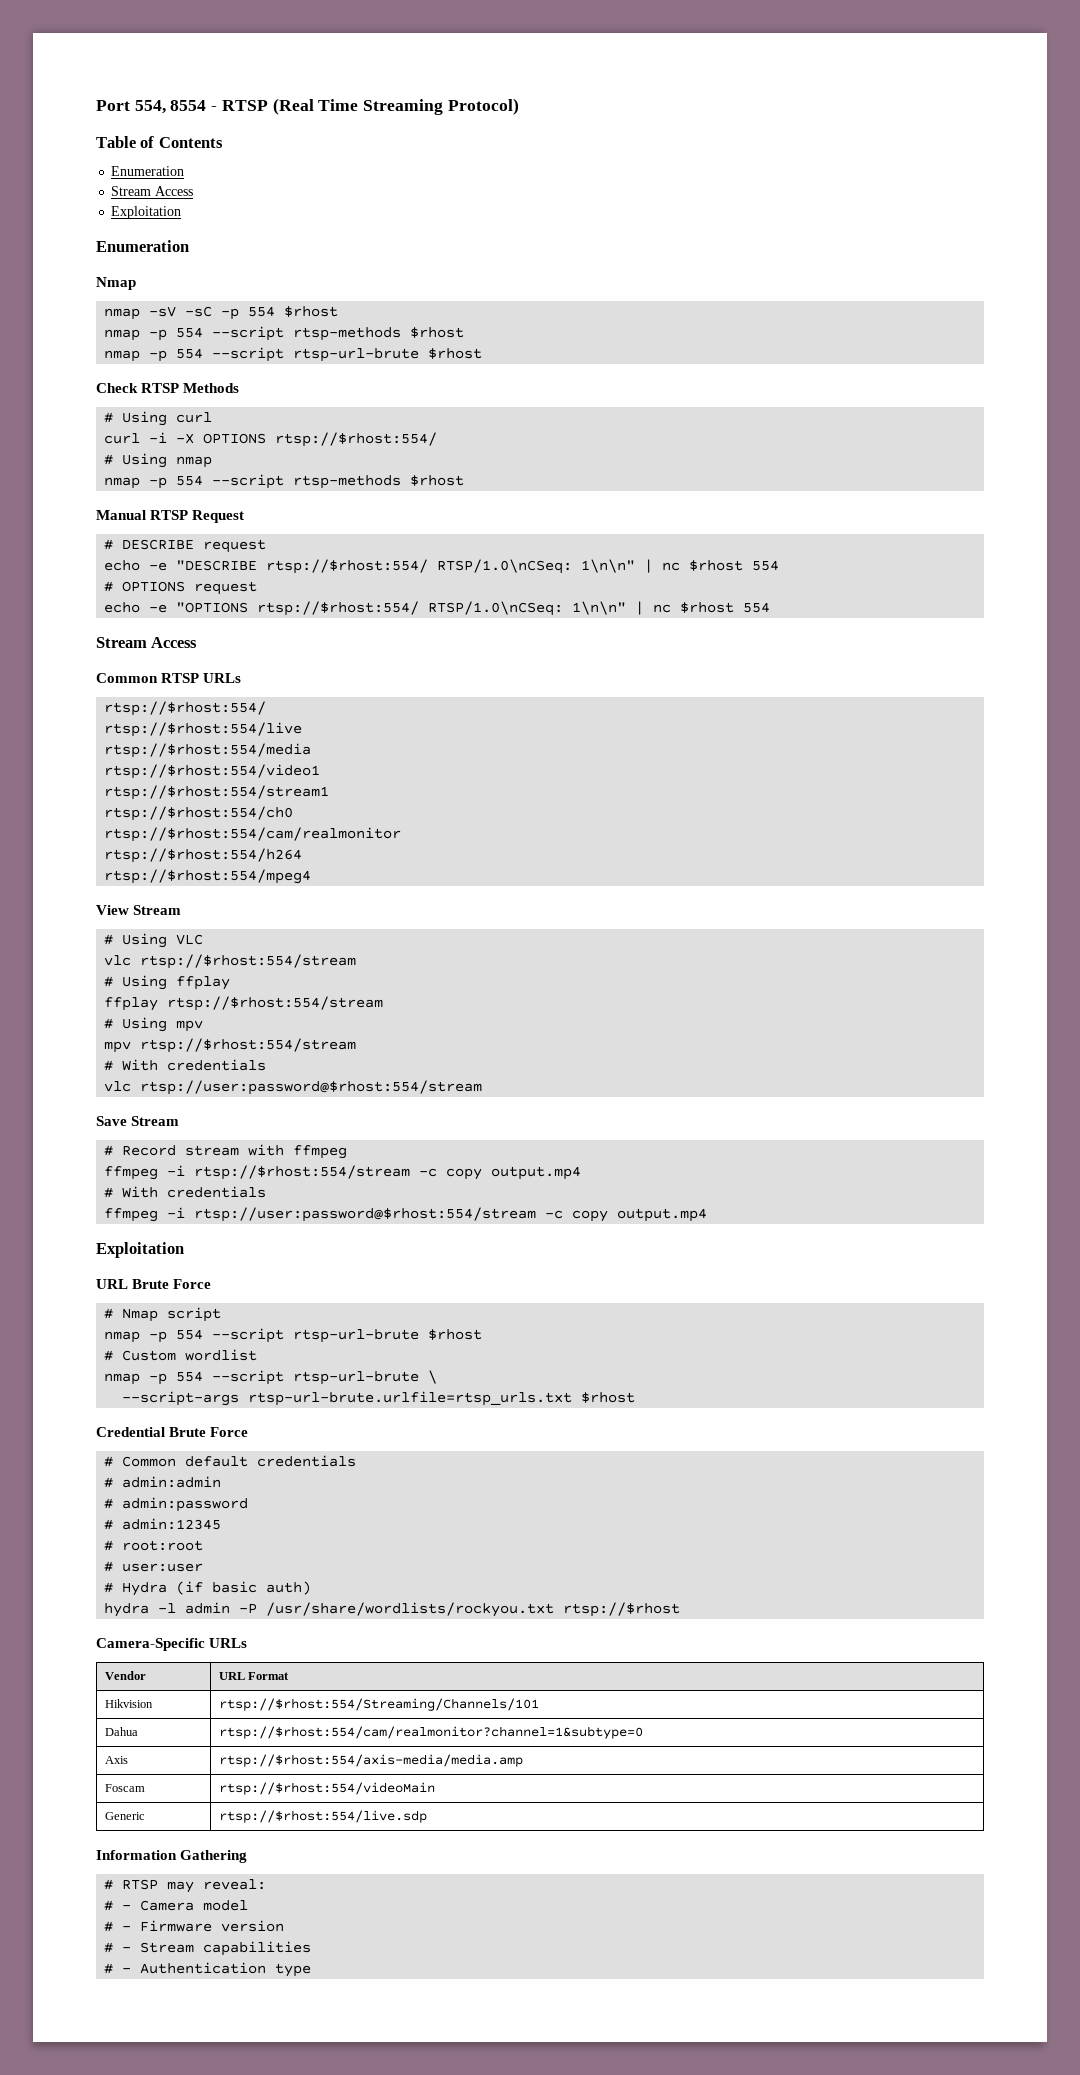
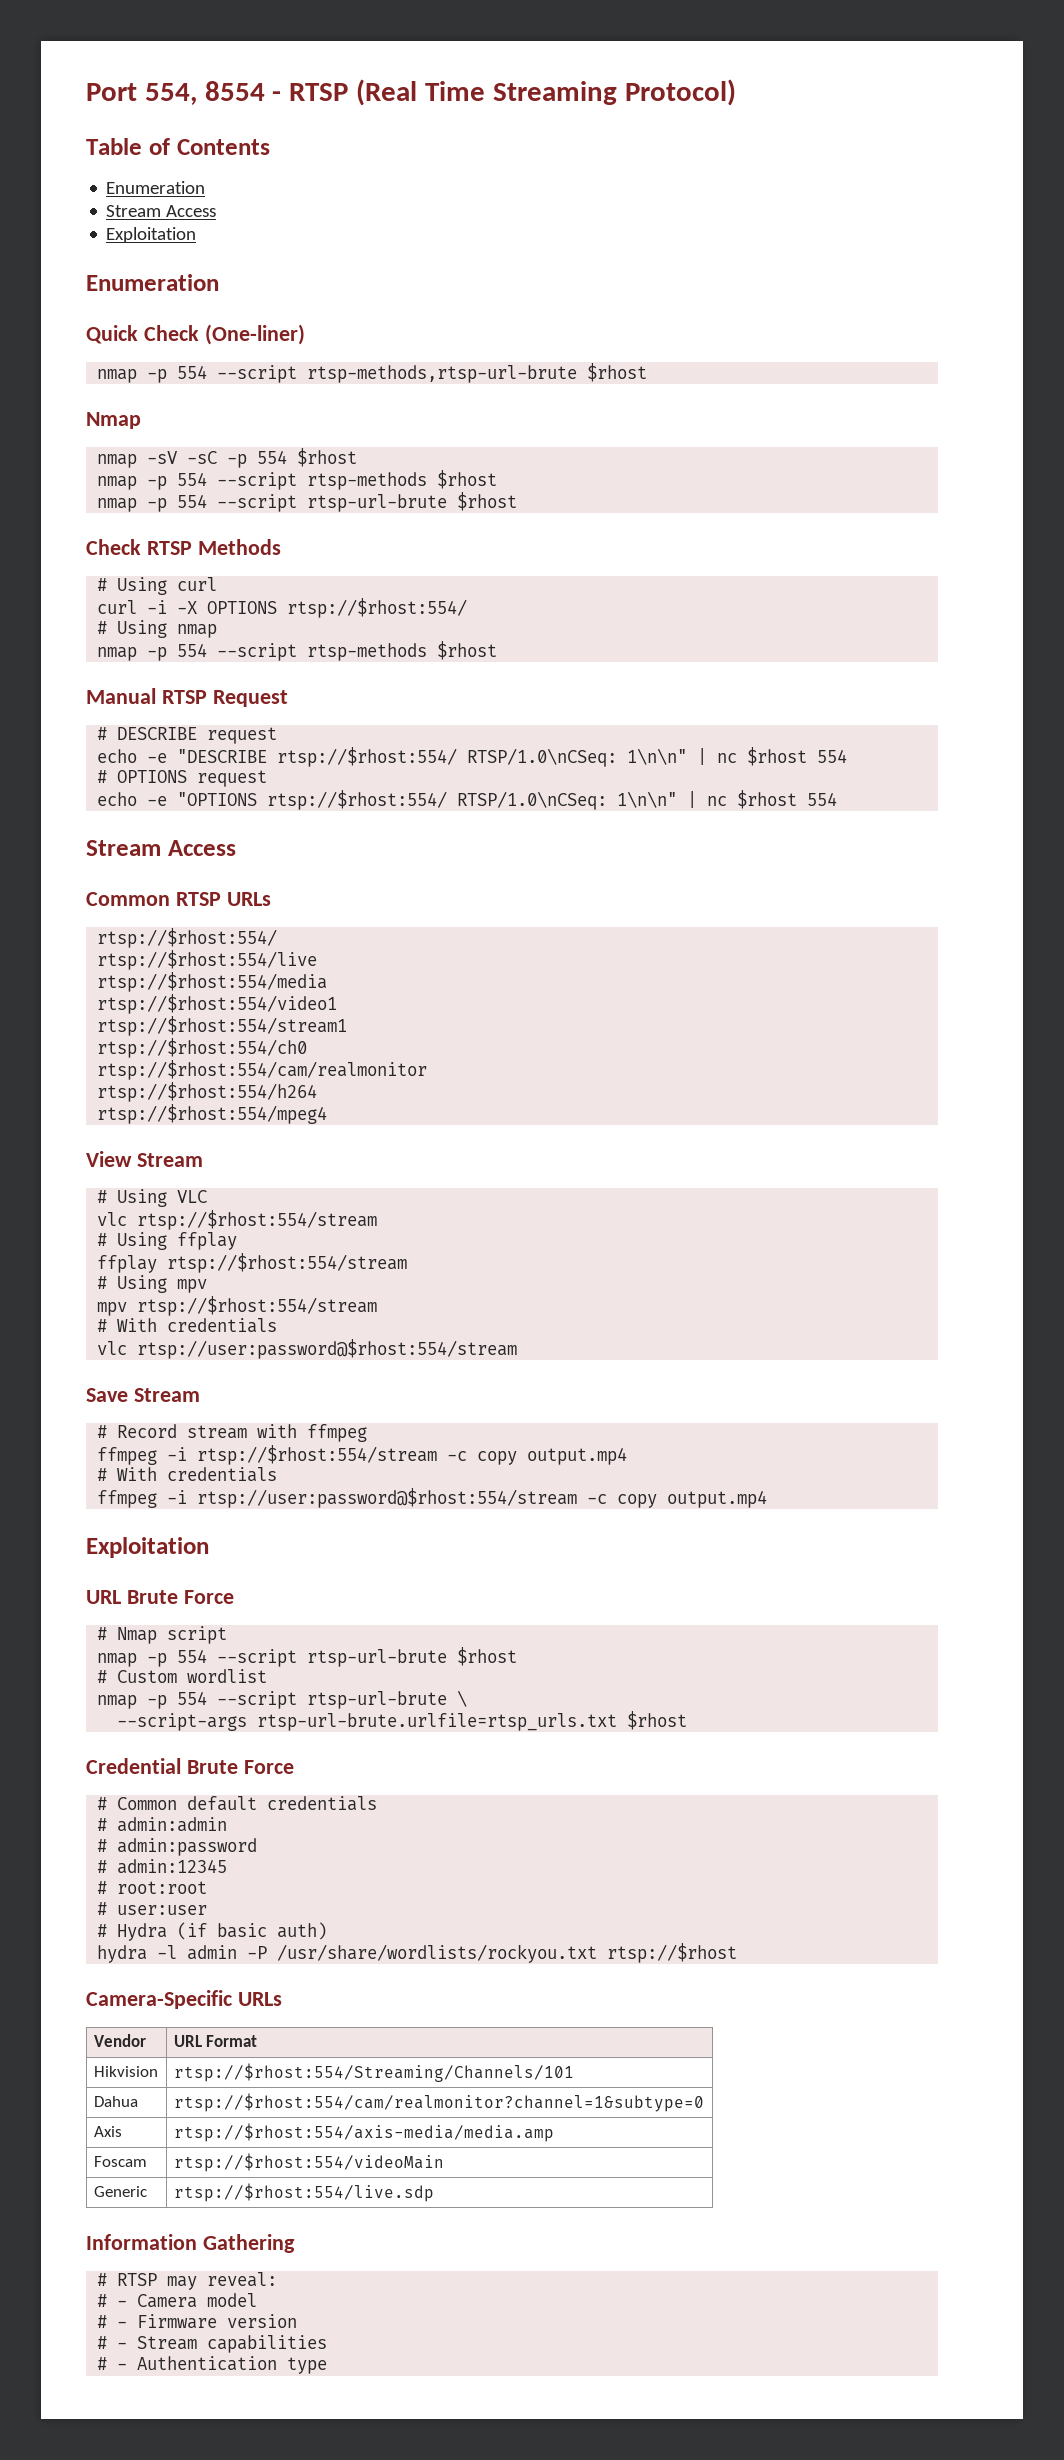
(189, 246) none -> [86,324,305,345] [97,363,648,383] // Quick Check (One-liner) // nmap -p 554 --script rtsp-methods,rtsp-url-brute $rhost

